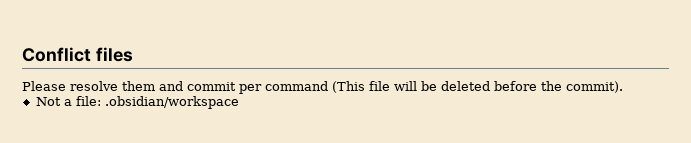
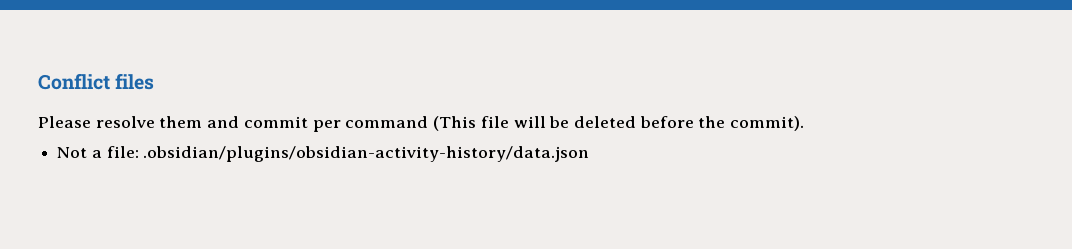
[104,96,239,109] .obsidian/workspace -> [143,146,590,162] .obsidian/plugins/obsidian-activity-history/data.json

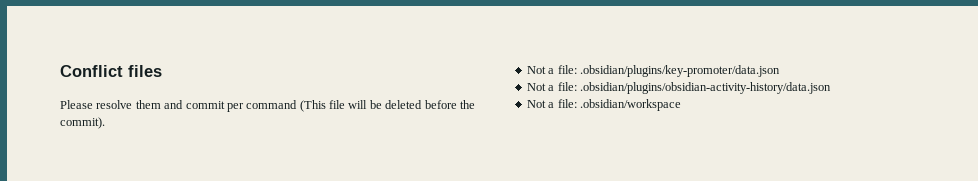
(805, 123) none -> [526,65,780,77] // Not a file: .obsidian/plugins/key-promoter/data.json
(590, 154) none -> [526,99,681,111] // Not a file: .obsidian/workspace

